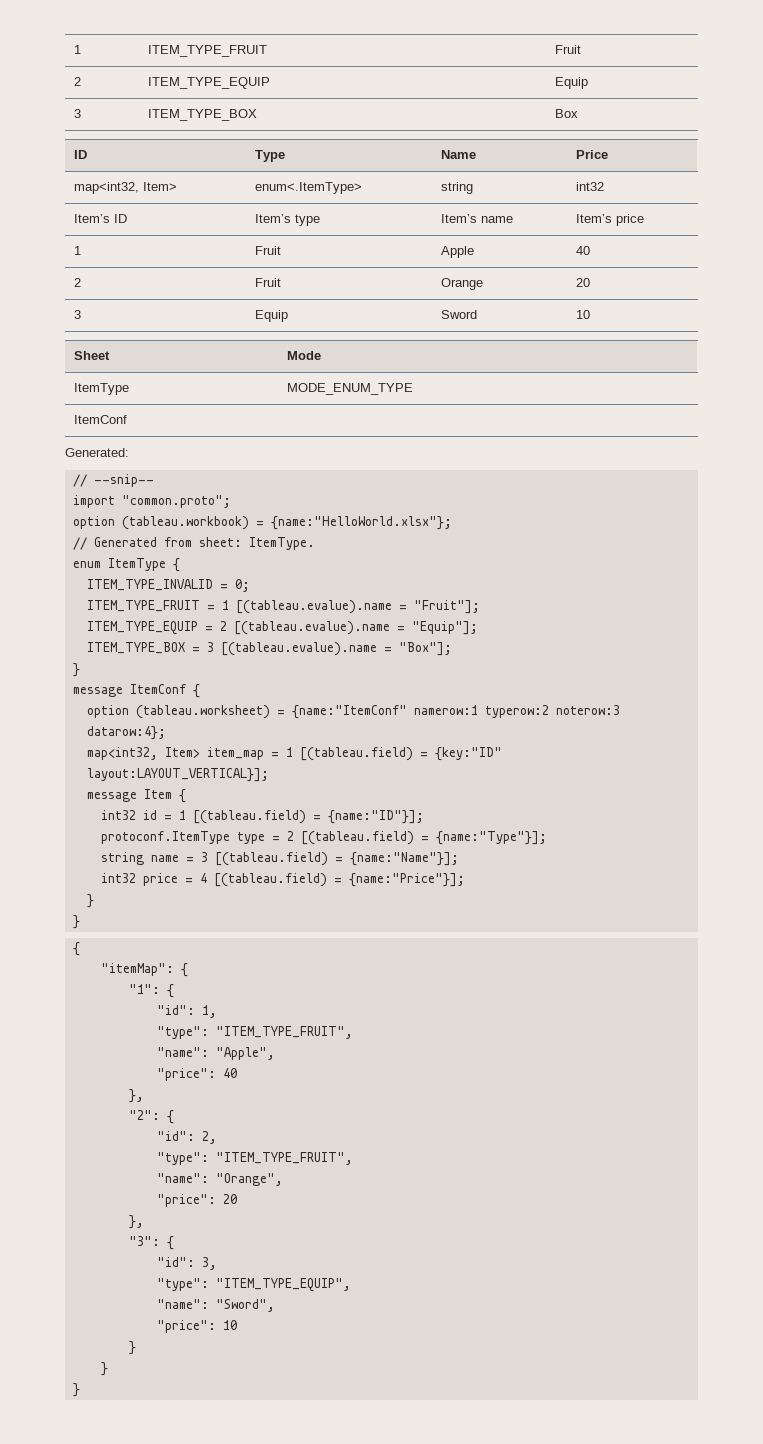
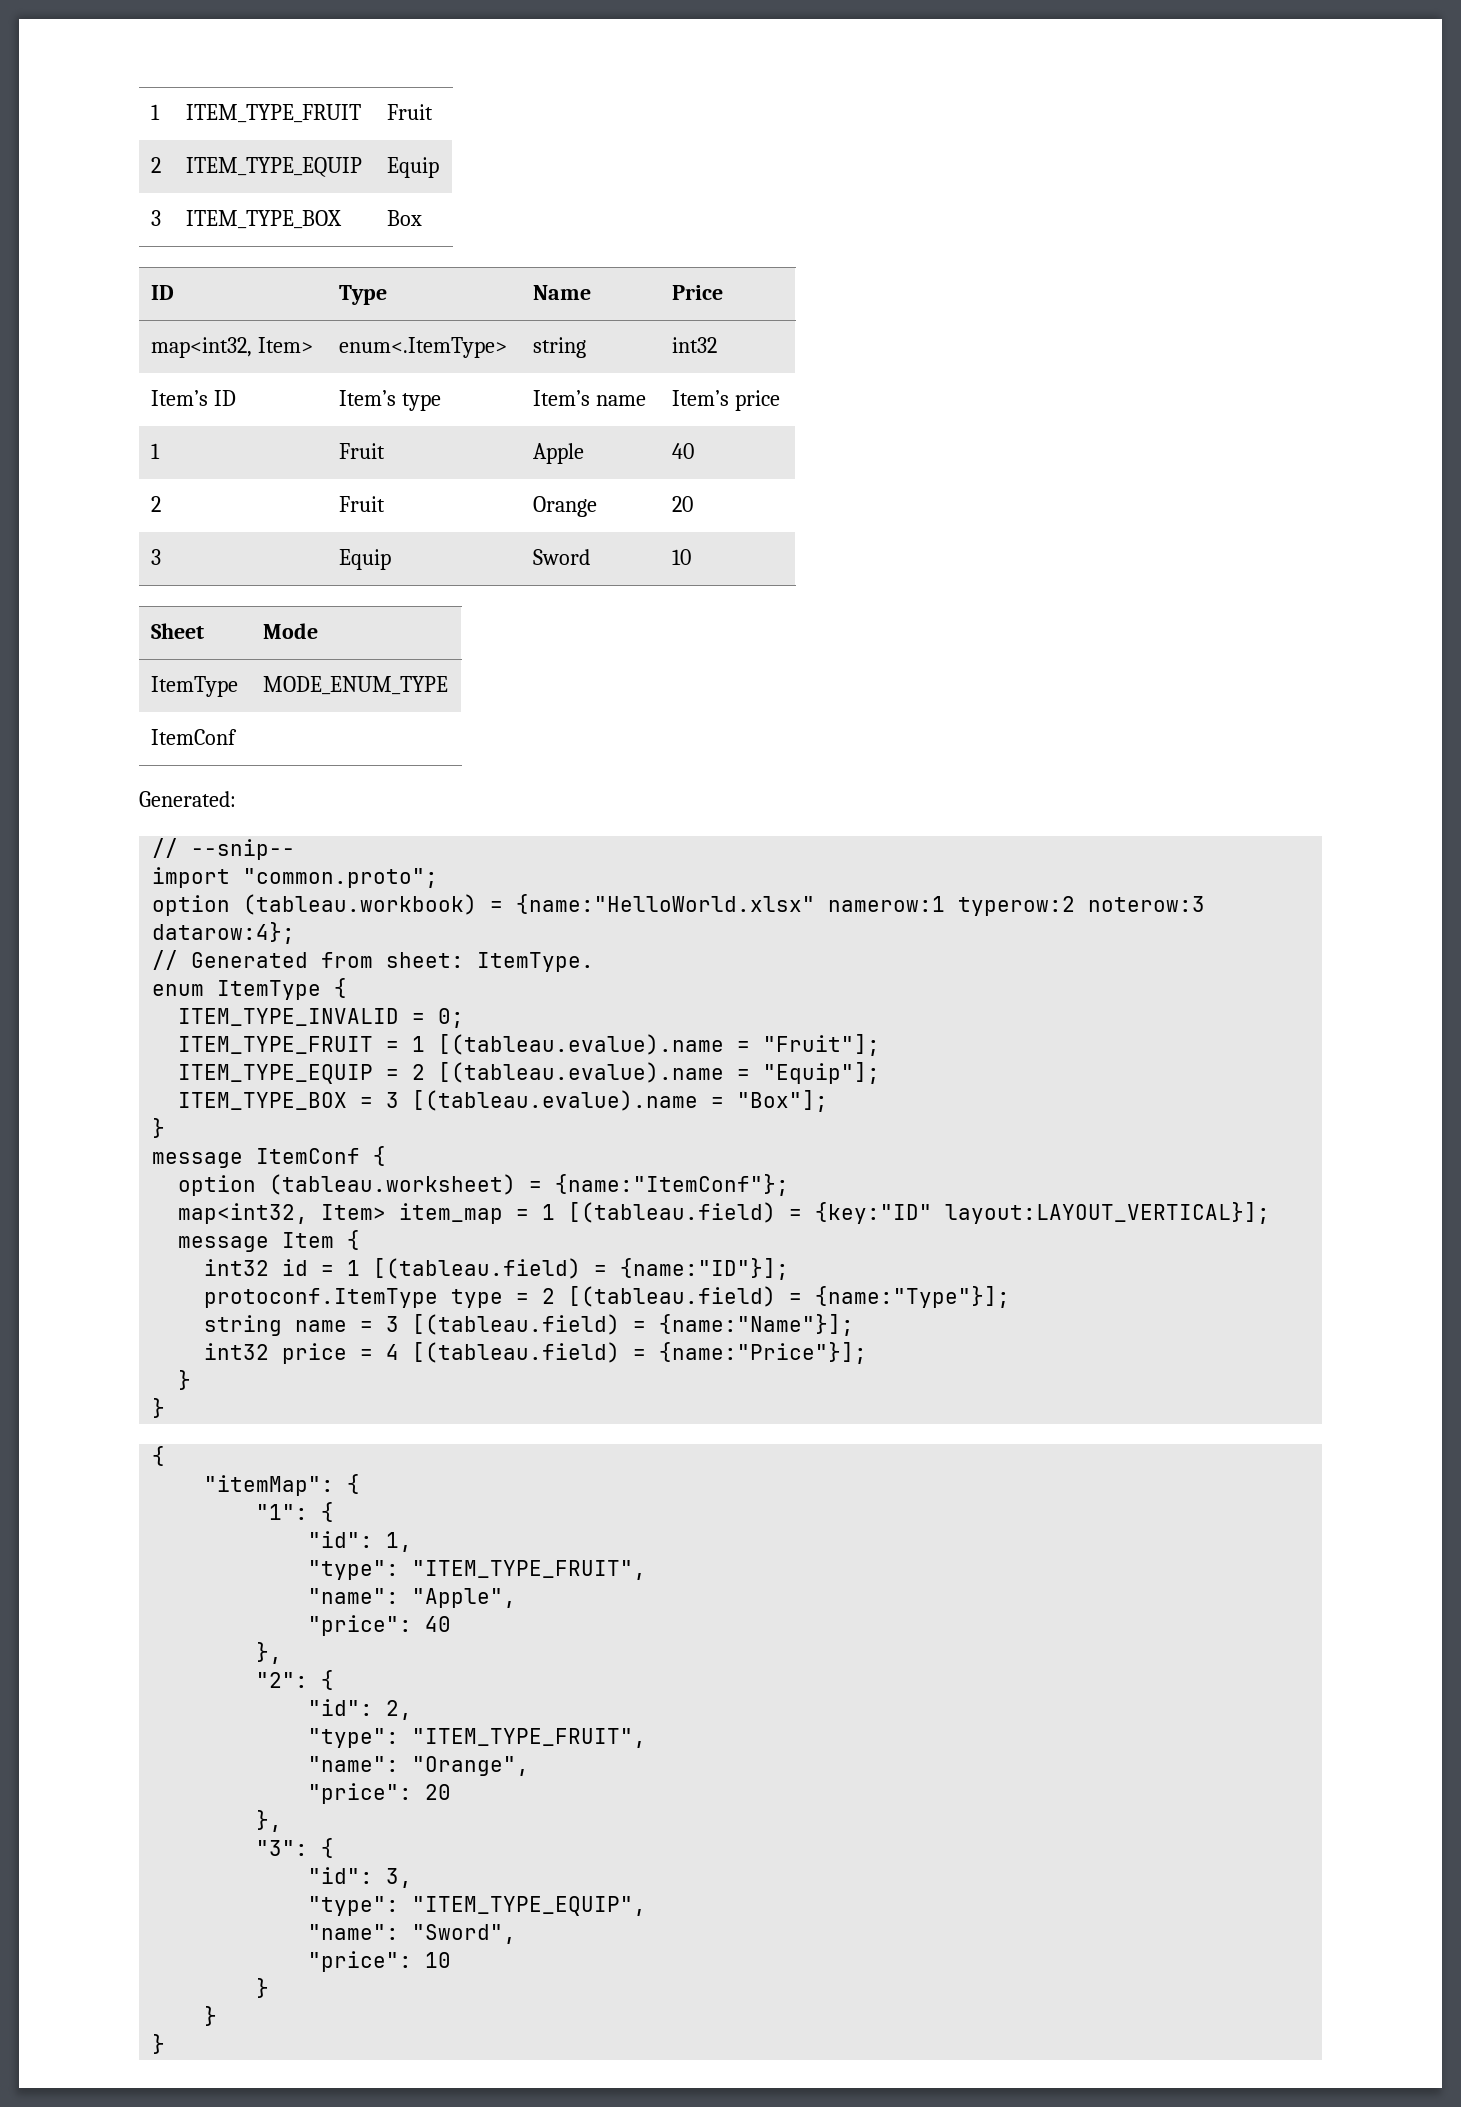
[270,516,452,530] {name:"HelloWorld.xlsx"}; -> [516,894,1206,916] [152,922,296,944] {name:"HelloWorld.xlsx" namerow:1 typerow:2 noterow:3 datarow:4};
[291,705,620,719] [86,726,166,740] {name:"ItemConf" namerow:1 typerow:2 noterow:3 datarow:4}; -> [555,1174,790,1196] {name:"ItemConf"};

